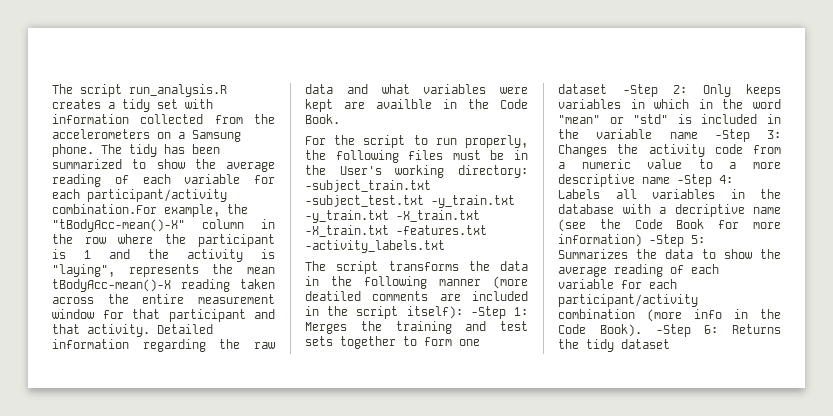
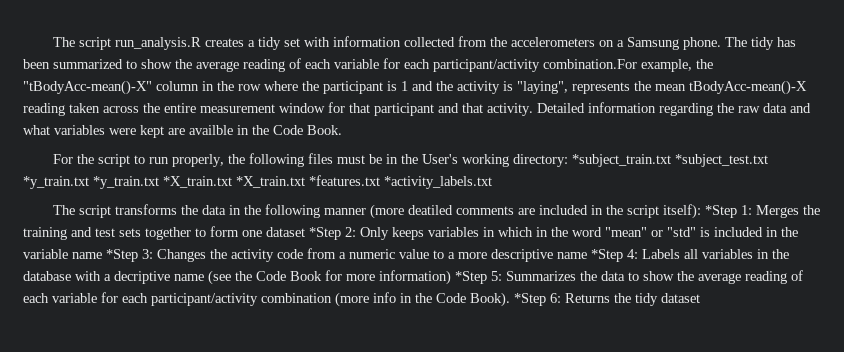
[305,180,431,192] [305,195,515,208] [305,210,480,223] [305,225,487,237] [305,240,445,253] -subject_train.txt -subject_test.txt -y_train.txt -y_train.txt -X_train.txt -X_train.txt -features.txt -activity_labels.txt -> [572,154,769,167] [23,175,492,189] *subject_train.txt *subject_test.txt *y_train.txt *y_train.txt *X_train.txt *X_train.txt *features.txt *activity_labels.txt
[470,306,506,319] -Step -> [705,205,738,218] *Step
[622,84,658,97] -Step -> [309,227,341,240] *Step
[714,129,750,142] -Step -> [106,249,138,262] *Step
[677,174,712,187] -Step -> [591,249,623,262] *Step
[649,234,684,247] -Step -> [455,271,487,284] *Step
[655,324,691,337] -Step -> [514,293,546,306] *Step

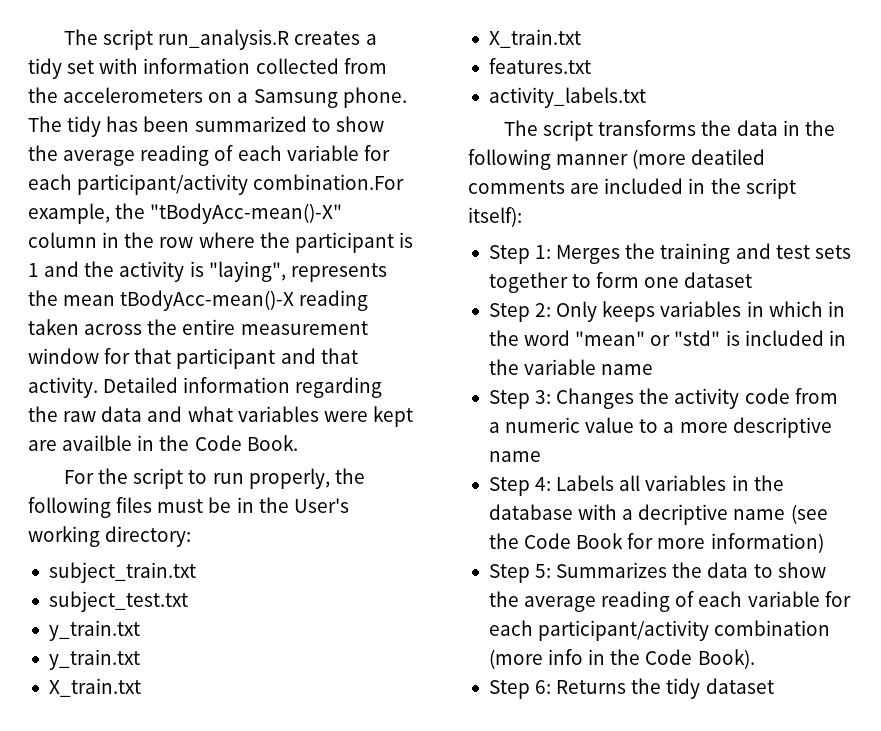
[572,154,769,167] [23,175,492,189] *subject_train.txt *subject_test.txt *y_train.txt *y_train.txt *X_train.txt *X_train.txt *features.txt *activity_labels.txt -> [48,562,196,583] [48,591,188,612] [48,620,140,641] [48,649,140,670] [48,678,141,697] [488,29,581,48] [488,58,591,74] [488,87,646,108] // subject_train.txt // subject_test.txt // y_train.txt // y_train.txt // X_train.txt // X_train.txt // features.txt // activity_labels.txt
[705,205,738,218] *Step -> [488,245,530,264] // Step
[309,227,341,240] *Step -> [488,303,530,322] // Step
[106,249,138,262] *Step -> [488,390,530,409] // Step
[591,249,623,262] *Step -> [488,477,530,496] // Step
[455,271,487,284] *Step -> [488,564,530,583] // Step
[514,293,546,306] *Step -> [488,680,530,699] // Step

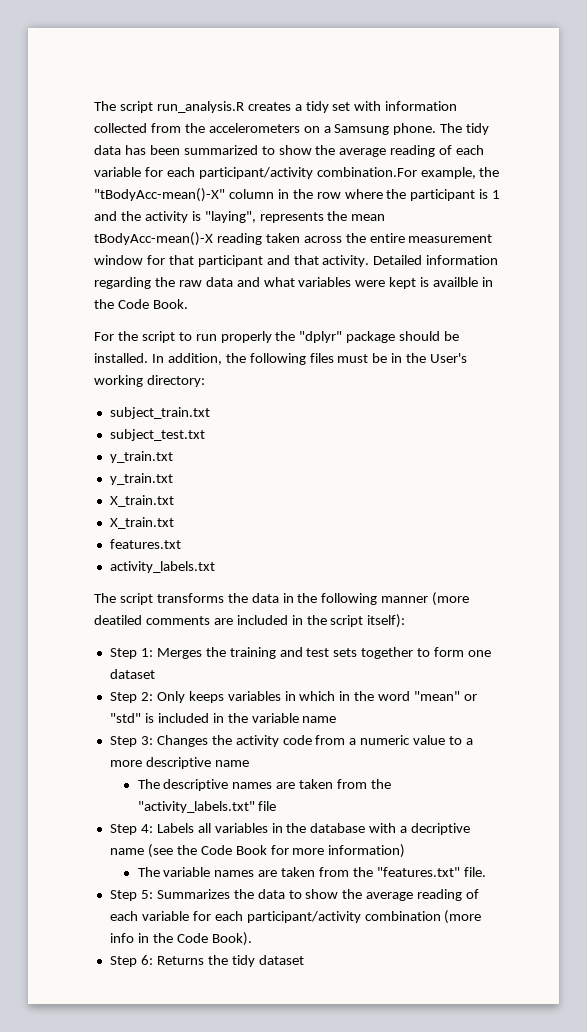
(102, 126) none -> [94,145,121,155] data
[28,440,57,451] are -> [420,277,430,287] is
[248,468,330,489] properly, -> [220,331,460,343] [94,353,222,365] properly the "dplyr" package should be installed. In addition,
(541, 456) none -> [137,779,391,791] [137,801,277,813] // The descriptive names are taken from the "activity_labels.txt" file
(824, 543) none -> [137,867,486,877] // The variable names are taken from the "features.txt" file.

